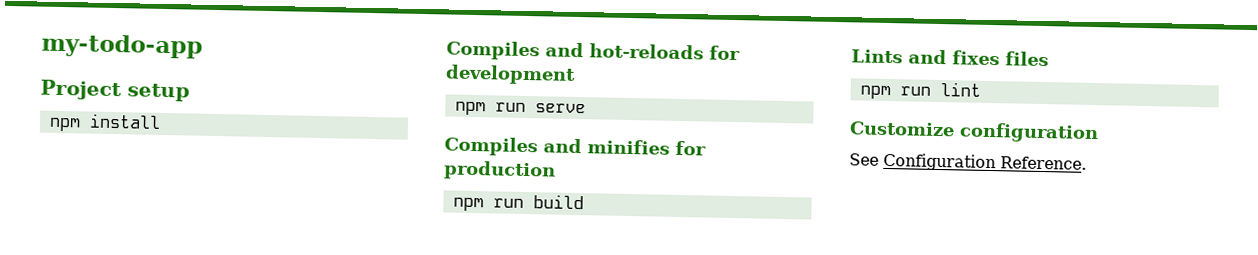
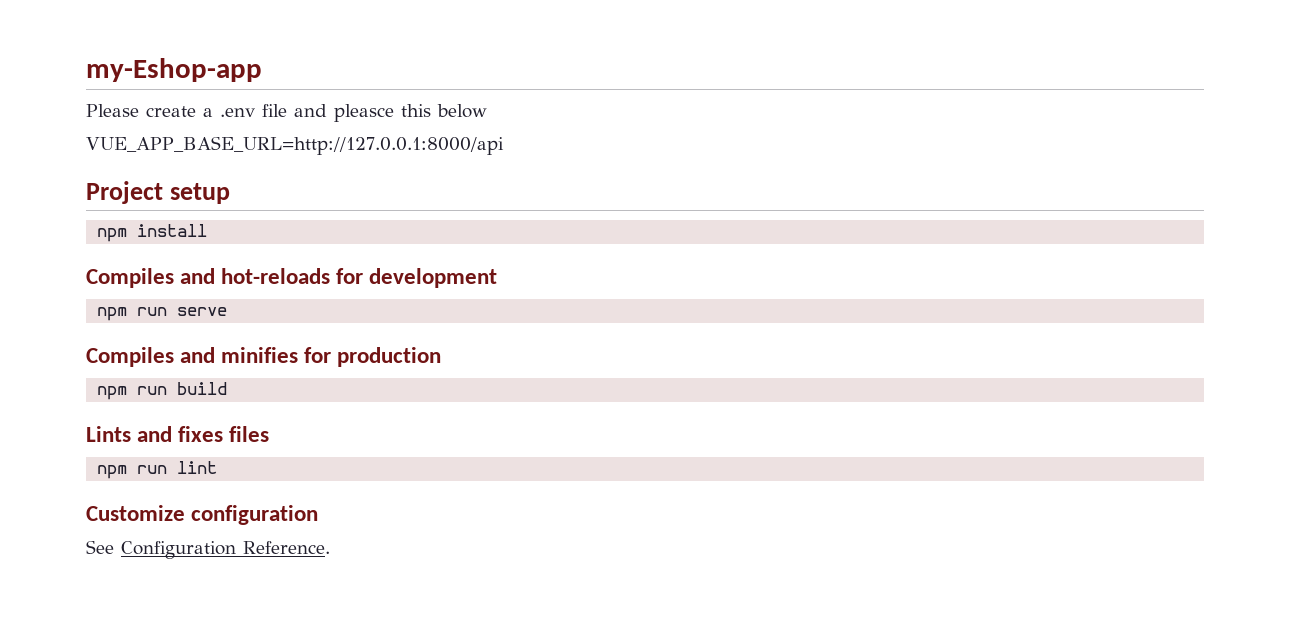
[41,33,203,59] my-todo-app -> [86,58,262,82] [86,104,487,122] [86,136,504,155] my-Eshop-app // Please create a .env file and pleasce this below // VUE_APP_BASE_URL=http://127.0.0.1:8000/api

